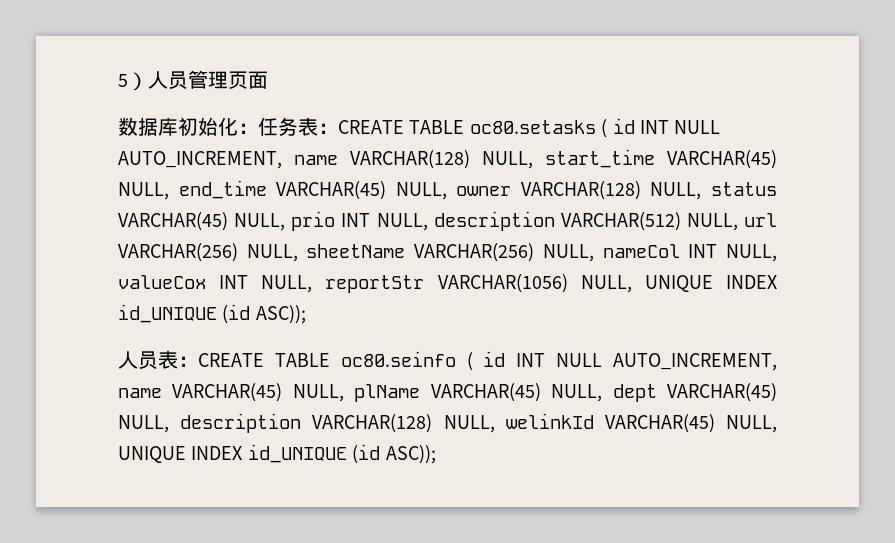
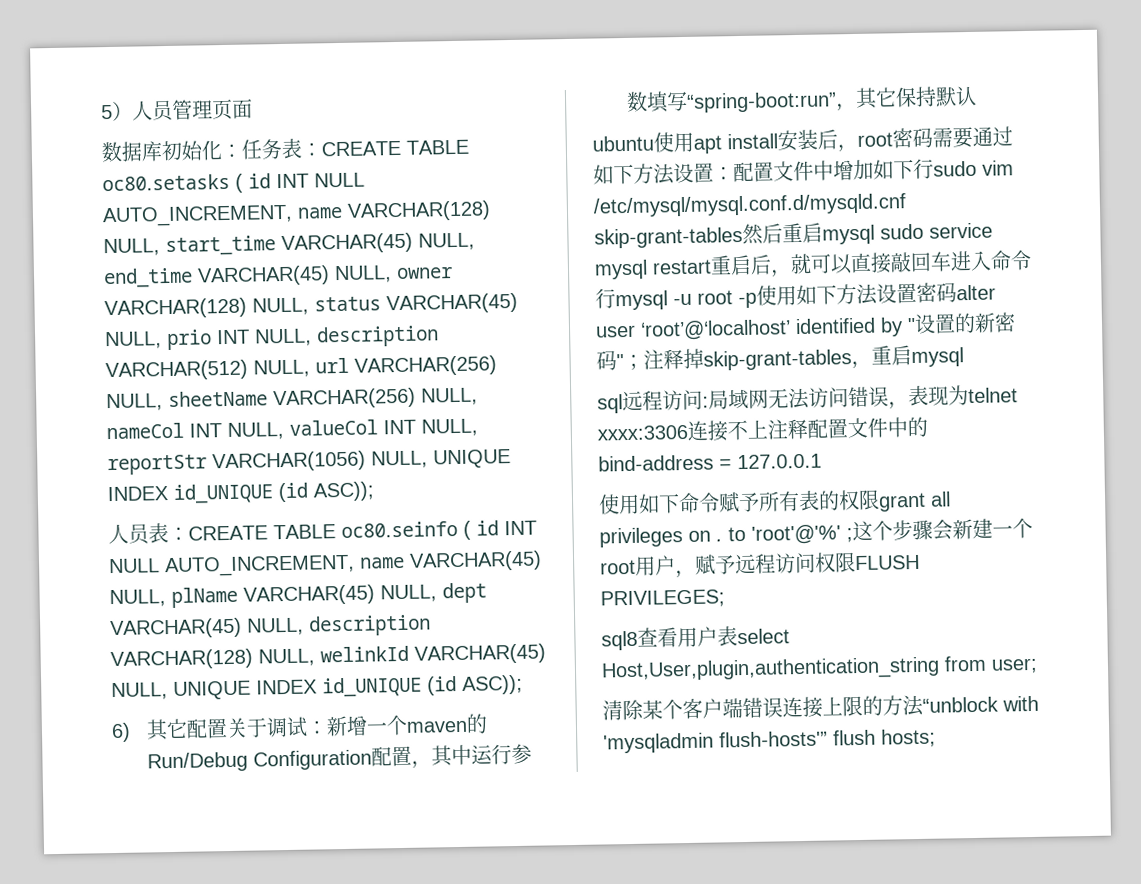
[118,275,206,289] valueCox -> [289,419,378,436] valueCol
(436, 454) none -> [111,713,489,743] [147,743,533,773] [626,85,978,113] [592,126,1013,154] [593,158,1014,185] [593,193,907,218] [594,222,993,249] [594,249,1032,280] [595,282,996,311] [595,312,1016,341] [596,345,964,371] [597,385,1018,414] [597,416,928,442] [598,453,822,472] [598,489,951,515] [599,517,1033,548] [600,552,920,579] [600,589,725,609] [601,626,790,651] [601,655,1038,683] [602,694,1039,721] [603,728,936,754] // 6)其它配置关于调试：新增一个maven的Run/Debug Configuration配置，其中运行参数填写“spring-boot:run”，其它保持默认 // ubuntu使用apt install安装后，root密码需要通过如下方法设置：配置文件中增加如下行sudo vim /etc/mysql/mysql.conf.d/mysqld.cnf skip-grant-tables然后重启mysql sudo service mysql restart重启后，就可以直接敲回车进入命令行mysql -u root -p使用如下方法设置密码alter user ‘root’@‘localhost’ identified by "设置的新密码"；注释掉skip-grant-tables，重启mysql // sql远程访问:局域网无法访问错误，表现为telnet xxxx:3306连接不上注释配置文件中的bind-address = 127.0.0.1 // 使用如下命令赋予所有表的权限grant all privileges on . to 'root'@'%' ;这个步骤会新建一个root用户，赋予远程访问权限FLUSH PRIVILEGES; // sql8查看用户表select Host,User,plugin,authentication_string from user; // 清除某个客户端错误连接上限的方法“unblock with 'mysqladmin flush-hosts'” flush hosts;

